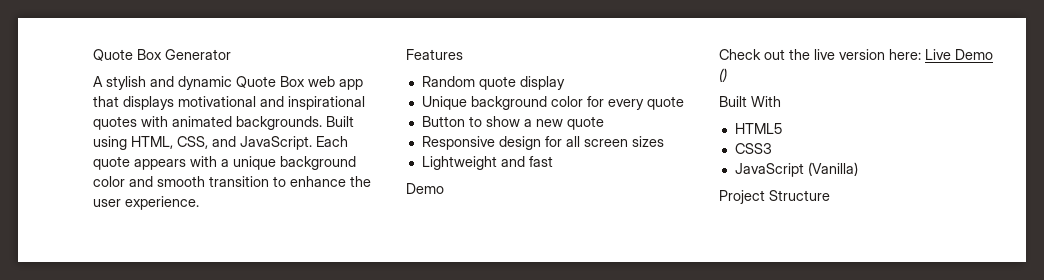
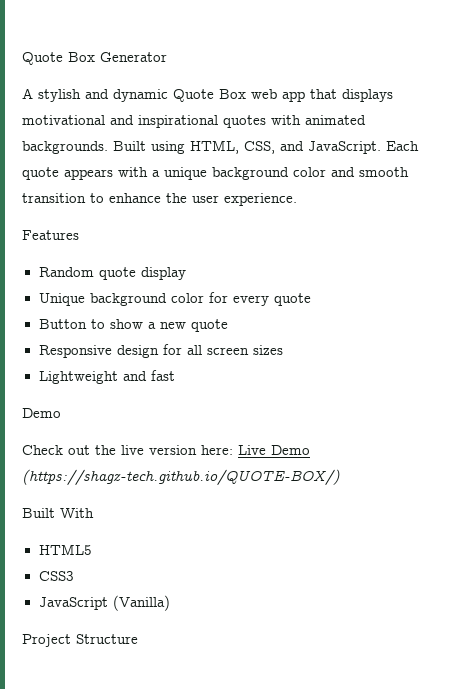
[719,68,727,82] () -> [22,469,340,485] (https://shagz-tech.github.io/QUOTE-BOX/)

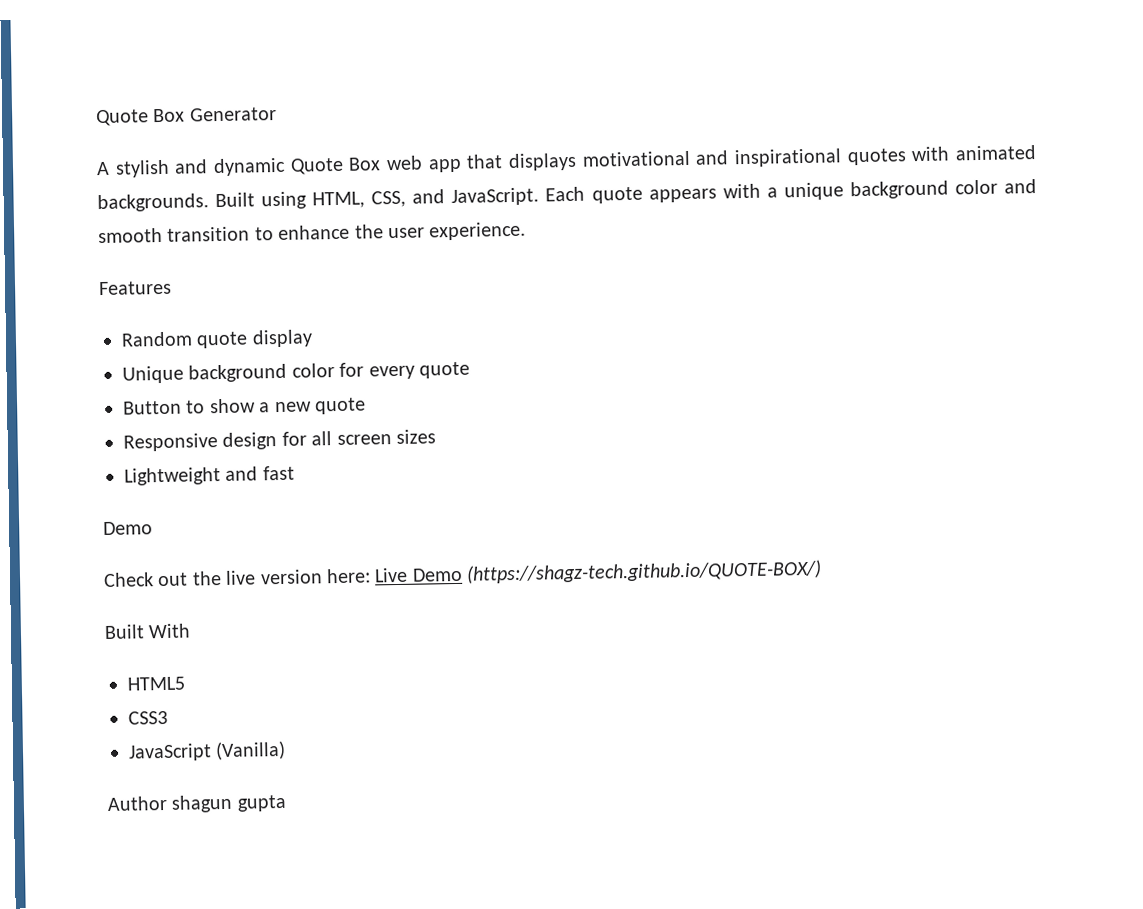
[22,634,138,647] Project Structure -> [107,794,287,813] Author shagun gupta

